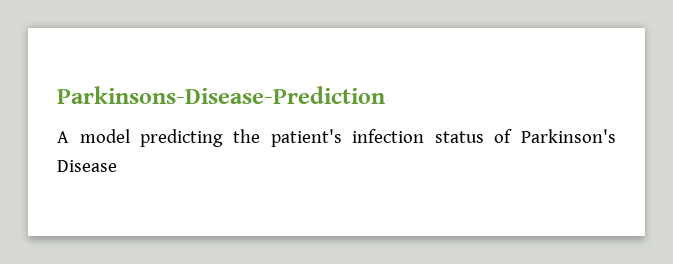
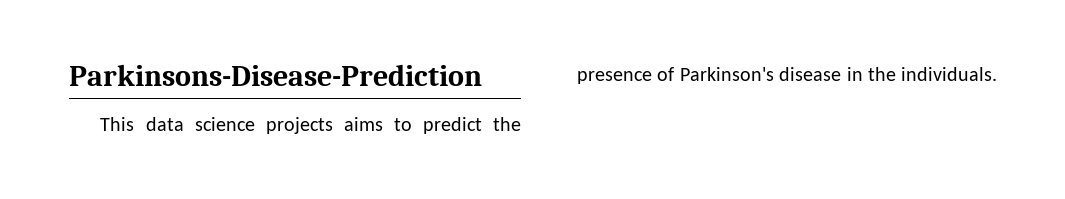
[57,129,616,147] [57,160,117,172] A model predicting the patient's infection status of Parkinson's Disease -> [100,117,522,134] [577,67,998,84] This data science projects aims to predict the presence of Parkinson's disease in the individuals.

